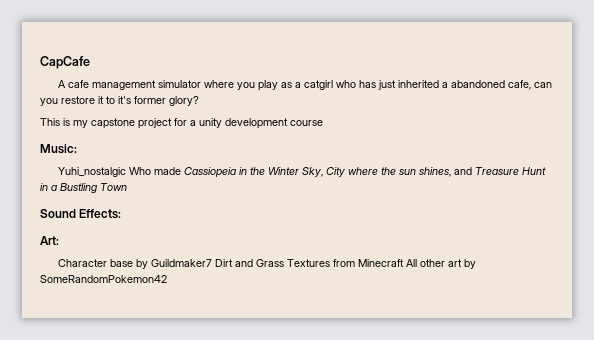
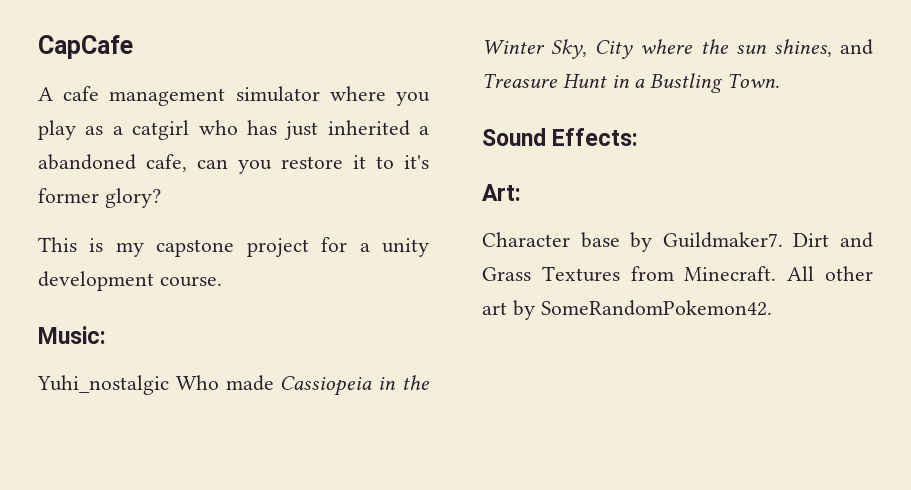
[290,120,323,126] course -> [159,276,222,287] course.
[100,183,127,191] Town -> [727,73,781,88] Town.
[150,259,212,267] Guildmaker7 -> [662,232,783,248] Guildmaker7.
[357,259,404,267] Minecraft -> [684,266,777,281] Minecraft.
[40,275,167,283] SomeRandomPokemon42 -> [540,300,772,316] SomeRandomPokemon42.

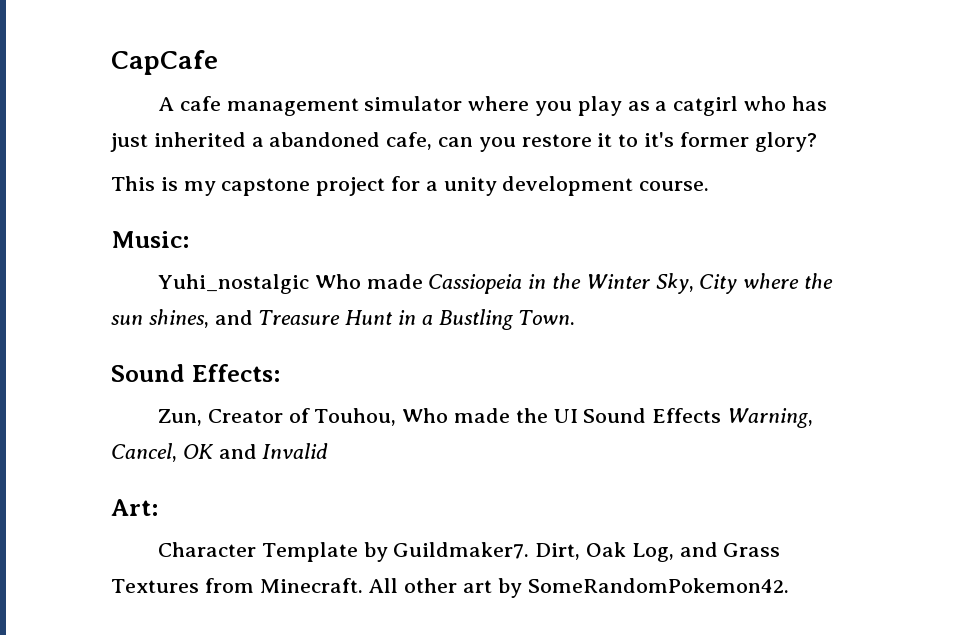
(639, 137) none -> [158,408,814,428] [111,443,329,462] // Zun, Creator of Touhou, Who made the UI Sound Effects Warning, Cancel, OK and Invalid
[580,232,620,248] base -> [261,542,358,562] Template
[793,233,830,247] Dirt -> [535,542,674,562] Dirt, Oak Log,

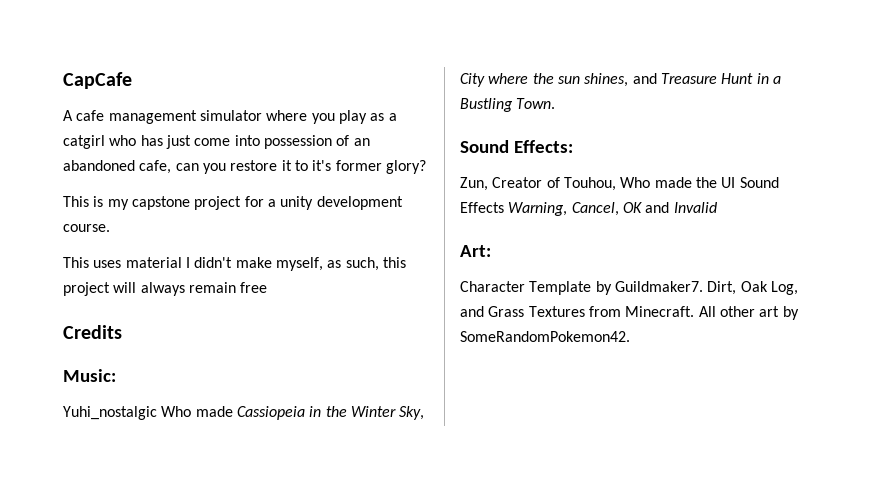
[153,132,264,147] inherited a -> [194,135,370,149] come into possession of an
(710, 186) none -> [63,257,406,271] [63,282,268,296] [63,325,122,339] // This uses material I didn't make myself, as such, this project will always remain free // Credits

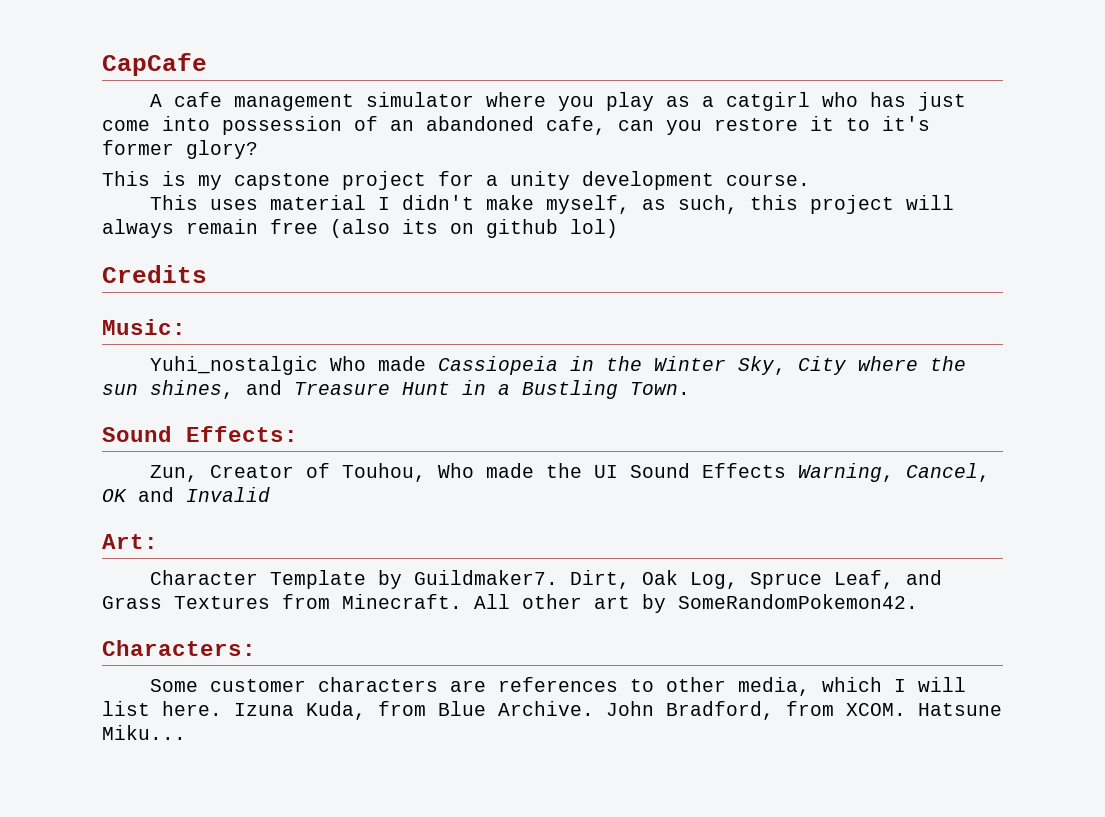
(268, 287) none -> [330,219,618,238] (also its on github lol)
(798, 288) none -> [750,570,895,589] Spruce Leaf,
(630, 336) none -> [102,640,256,656] [150,677,967,696] [102,701,1002,720] [102,725,186,740] // Characters: // Some customer characters are references to other media, which I will list here. Izuna Kuda, from Blue Archive. John Bradford, from XCOM. Hatsune Miku...

